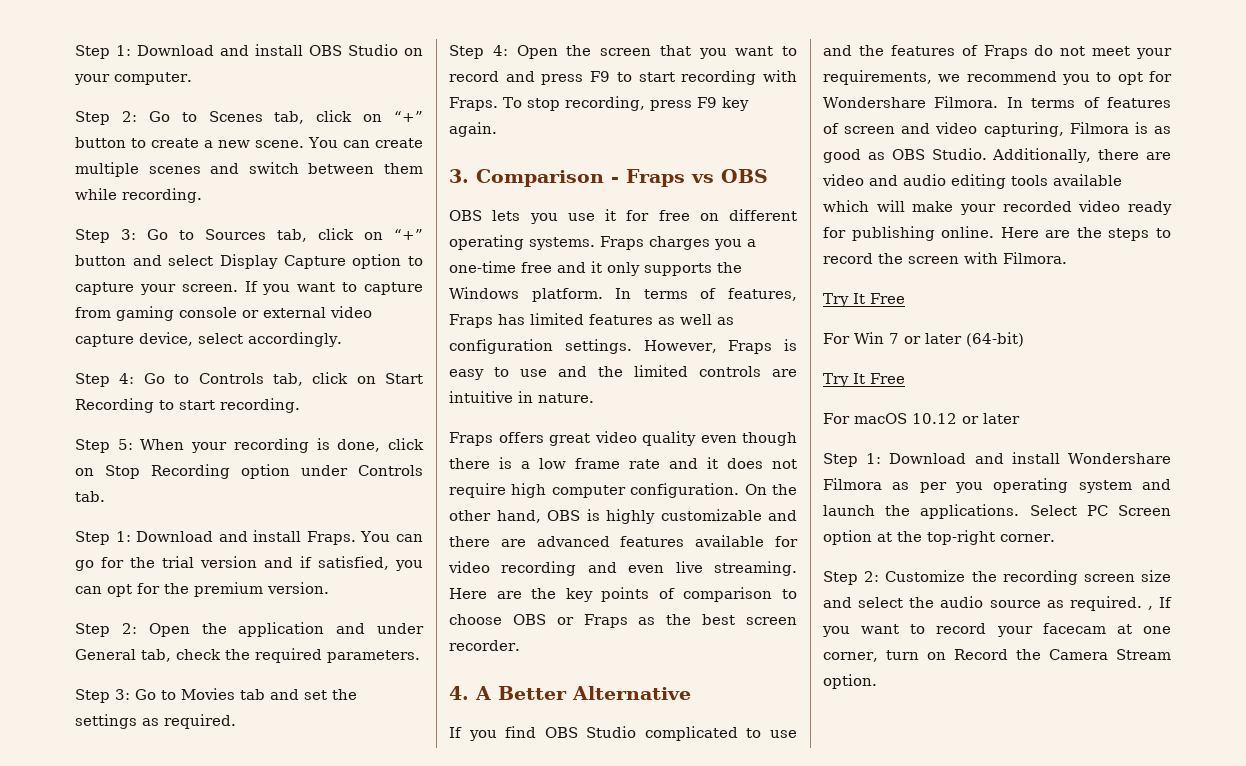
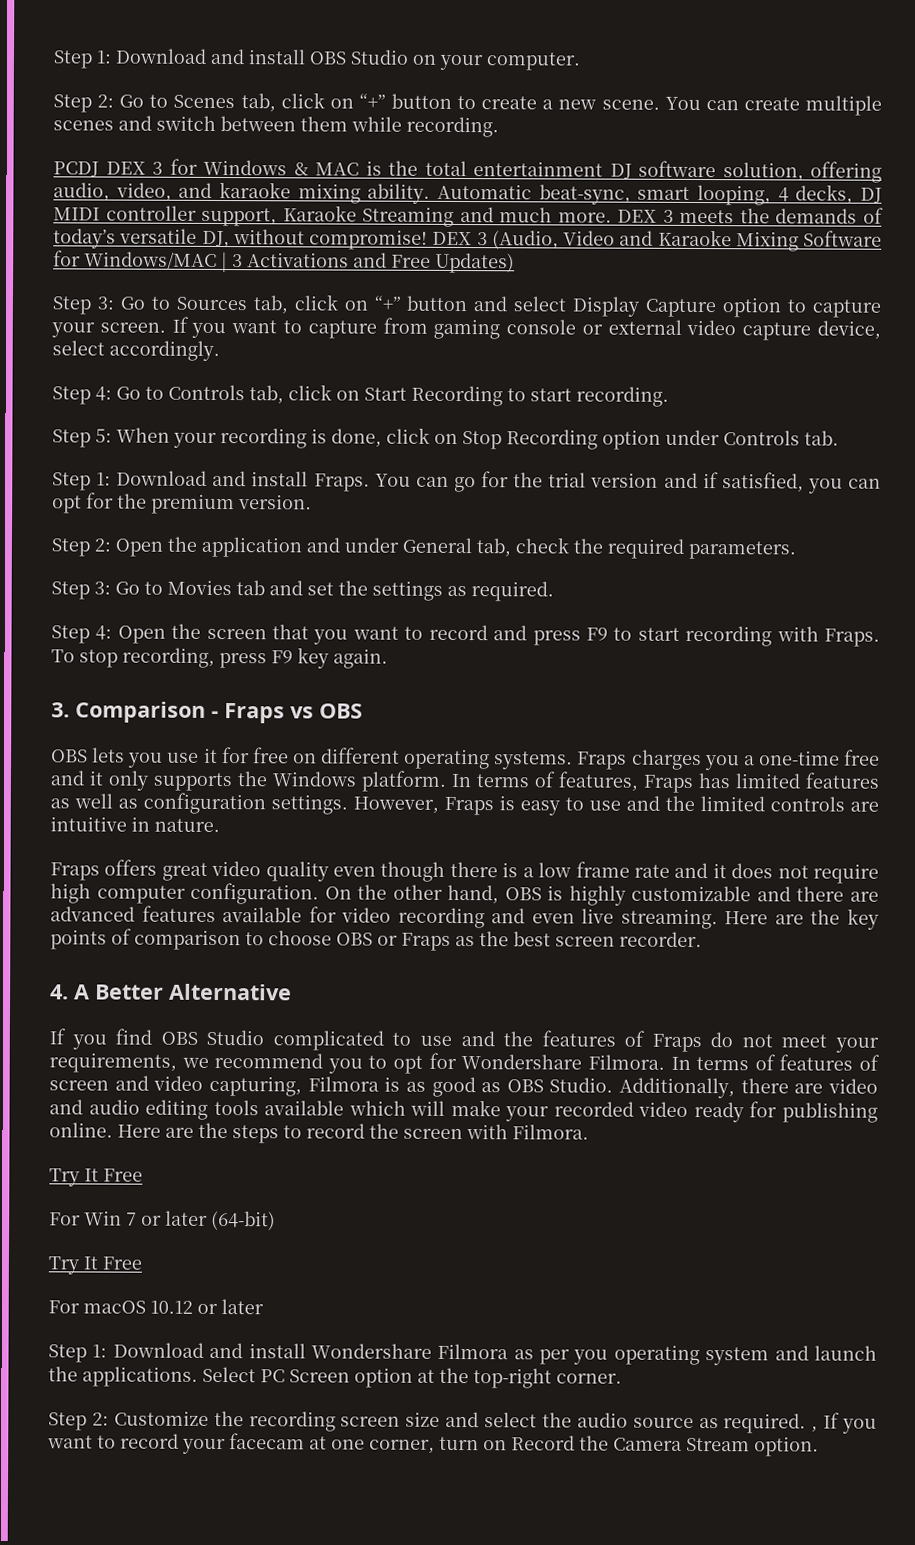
(202, 195) none -> [53,158,882,183] [53,181,882,206] [53,205,885,227] [53,228,882,252] [53,250,515,274] // PCDJ DEX 3 for Windows & MAC is the total entertainment DJ software solution, offering audio, video, and karaoke mixing ability. Automatic beat-sync, smart looping, 4 decks, DJ MIDI controller support, Karaoke Streaming and much more. DEX 3 meets the demands of today’s versatile DJ, without compromise! DEX 3 (Audio, Video and Karaoke Mixing Software for Windows/MAC | 3 Activations and Free Updates)

